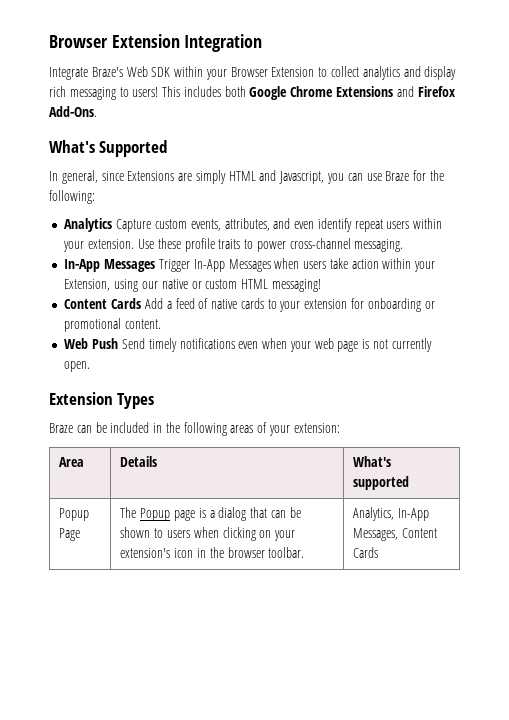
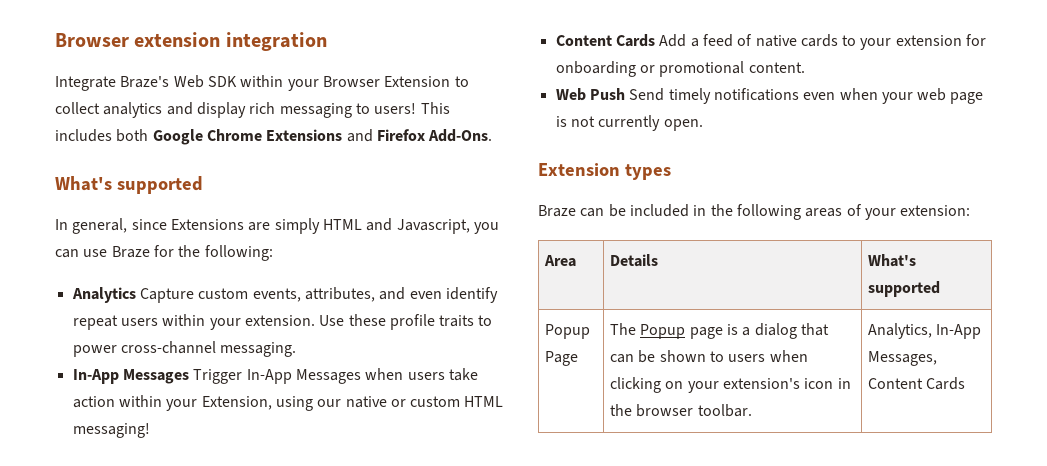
[49,34,263,52] Browser Extension Integration -> [55,32,327,51] Browser extension integration
[99,140,168,157] Supported -> [116,176,203,194] supported
[117,393,155,409] Types -> [624,164,671,180] types

